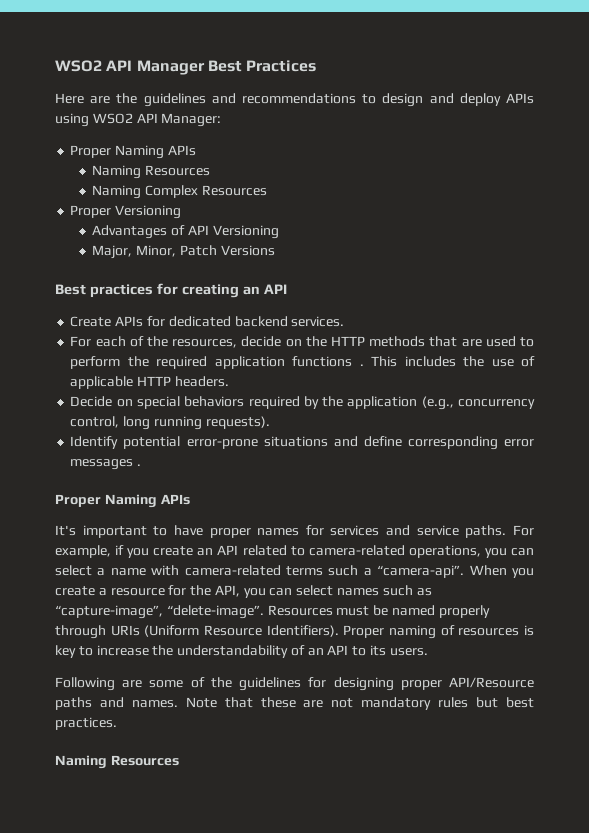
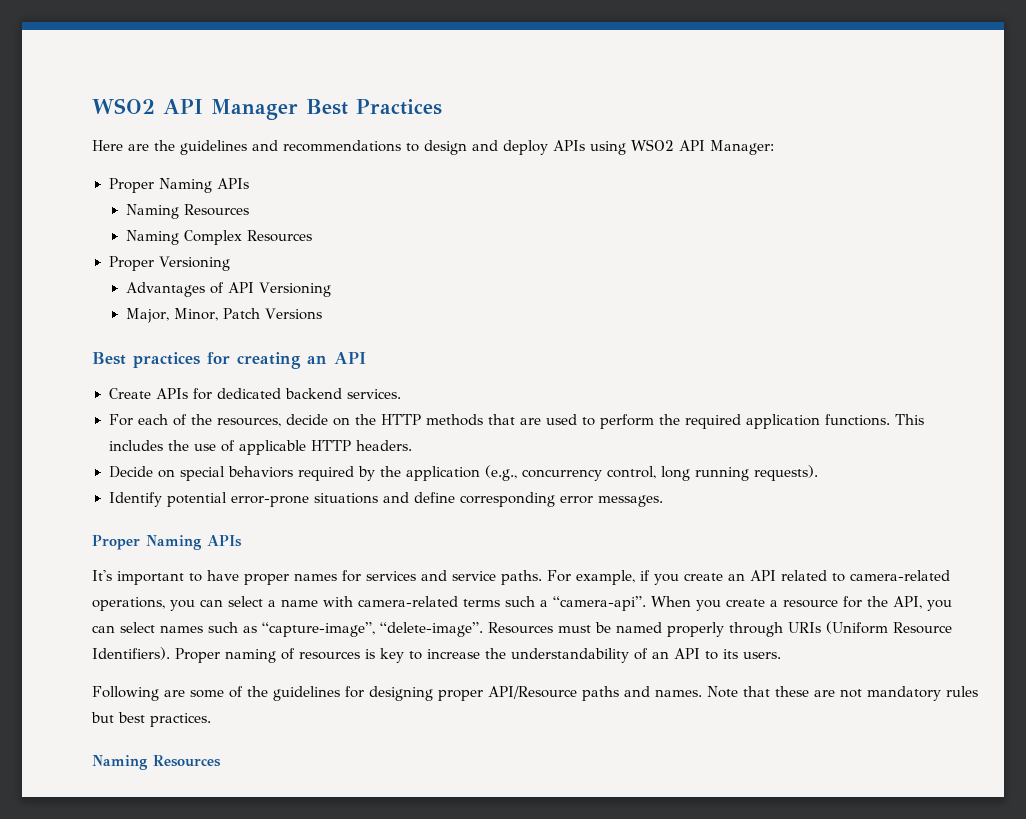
[292,356,364,367] functions . -> [824,414,890,426] functions.
[70,459,142,470] messages . -> [597,495,663,507] messages.

